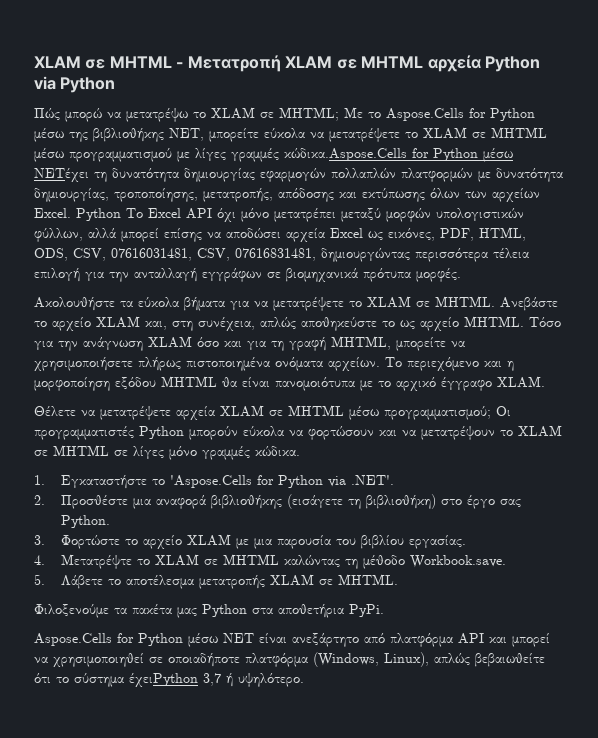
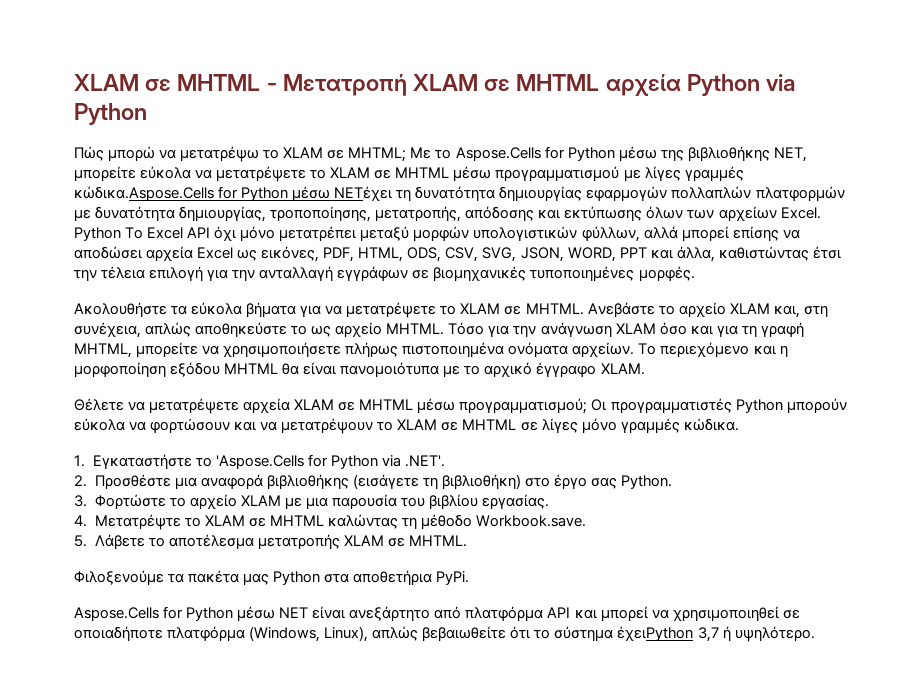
[111,248,488,262] 07616031481, CSV, 07616831481, δημιουργώντας περισσότερα -> [482,246,841,262] [74,269,97,281] SVG, JSON, WORD, PPT και άλλα, καθιστώντας έτσι την
[286,268,411,282] βιομηχανικά πρότυπα -> [433,266,635,281] βιομηχανικές τυποποιημένες

